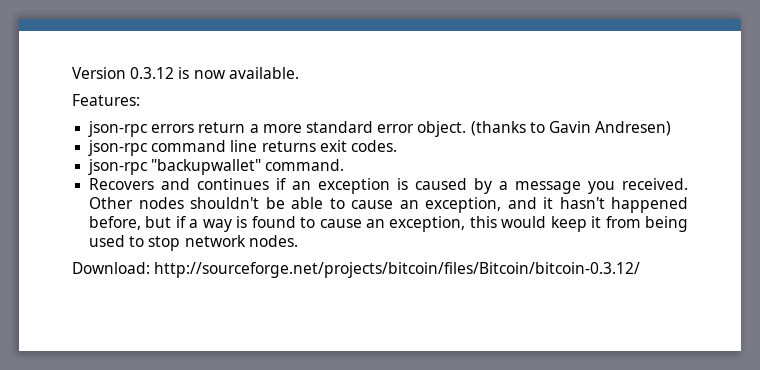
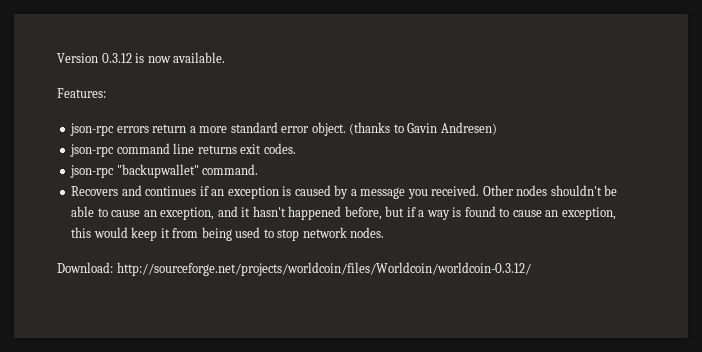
[154,262,641,278] http://sourceforge.net/projects/bitcoin/files/Bitcoin/bitcoin-0.3.12/ -> [116,262,531,276] http://sourceforge.net/projects/worldcoin/files/Worldcoin/worldcoin-0.3.12/

